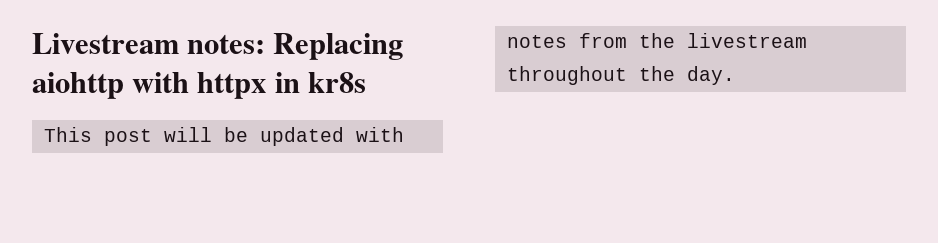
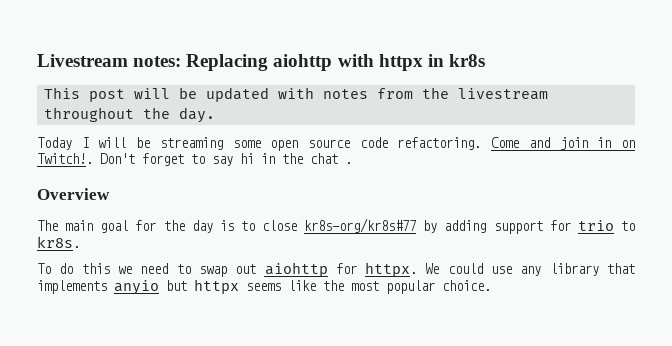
(735, 75) none -> [37,137,635,151] [37,153,352,166] [37,188,110,200] [37,218,635,234] [37,236,80,248] [37,262,635,277] [37,279,491,295] // Today I will be streaming some open source code refactoring. Come and join in on Twitch!. Don't forget to say hi in the chat . // Overview // The main goal for the day is to close kr8s-org/kr8s#77 by adding support for trio to kr8s. // To do this we need to swap out aiohttp for httpx. We could use any library that implements anyio but httpx seems like the most popular choice.

